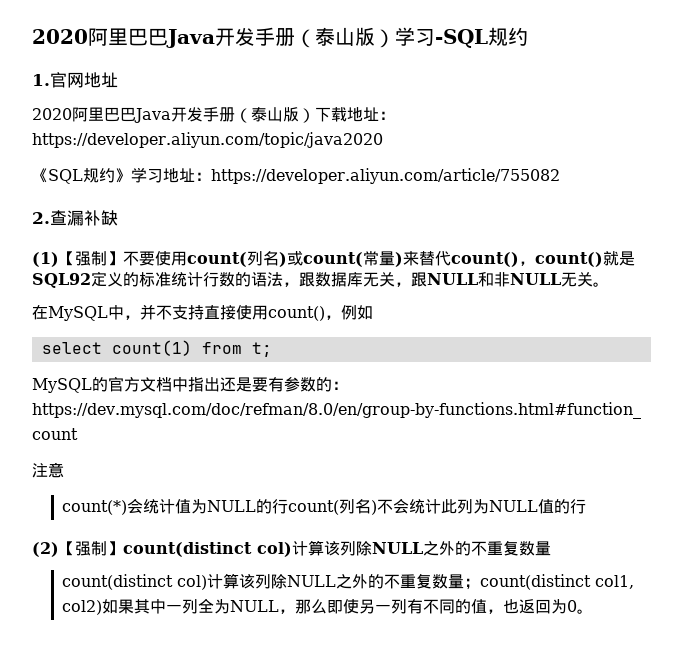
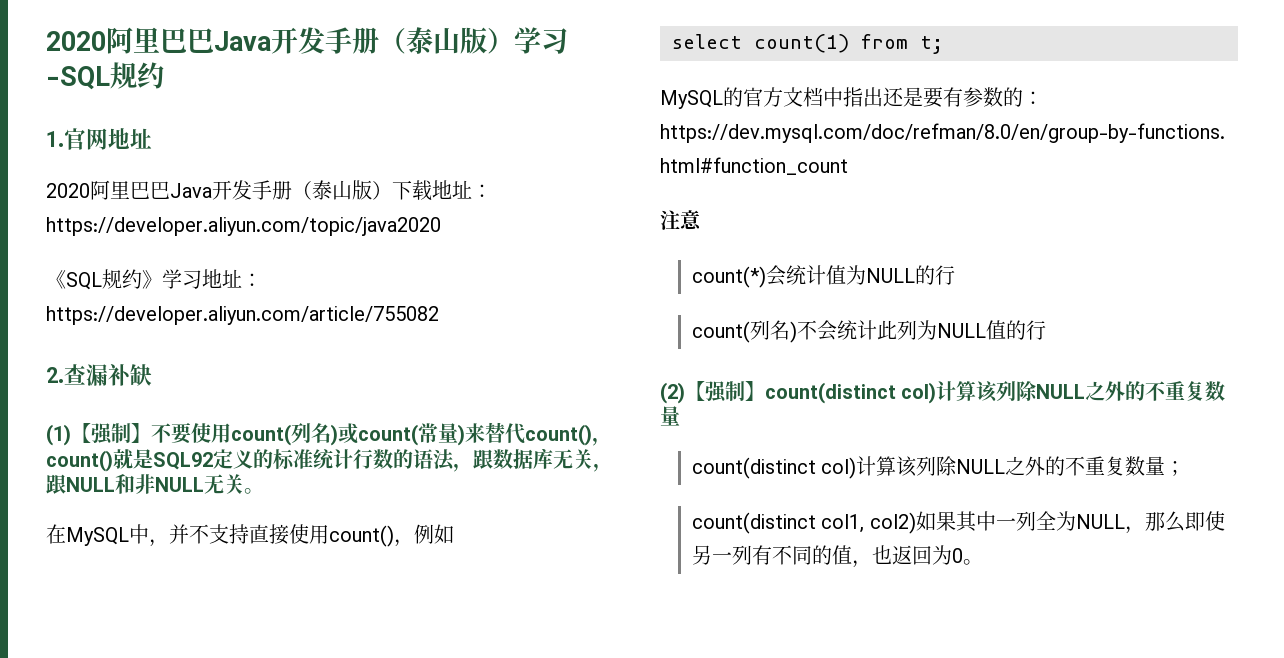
(289, 506) none -> (955, 275) //
(481, 584) none -> (1186, 468) //

